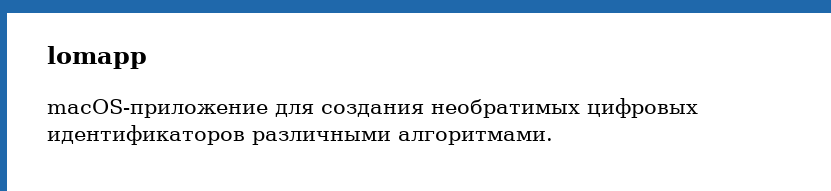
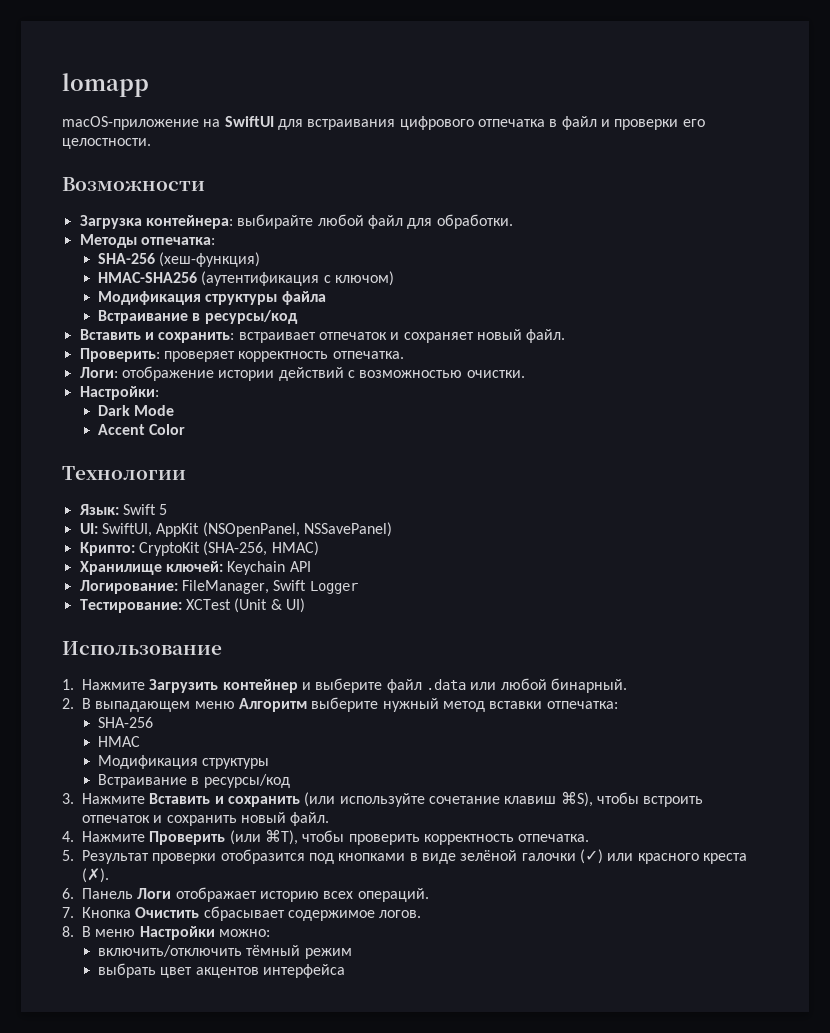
[275,98,699,118] [47,125,553,145] для создания необратимых цифровых идентификаторов различными алгоритмами. -> [203,116,705,130] [62,138,151,149] [62,177,205,191] [79,214,513,229] [79,234,215,248] [97,252,261,267] [97,271,394,286] [97,291,326,305] [97,310,298,324] [79,329,566,343] [79,348,404,362] [79,366,525,381] [79,386,159,400] [97,405,175,416] [97,424,186,435] [62,466,186,480] [78,504,168,515] [79,522,392,537] [79,541,319,556] [79,561,311,575] [79,580,358,594] [79,598,305,613] [62,641,222,655] [62,678,627,693] [62,697,618,712] [97,717,153,728] [97,736,140,747] [97,755,270,769] [97,774,290,788] [62,791,704,807] [82,812,330,826] [62,829,590,845] [62,849,747,864] [82,868,109,883] [62,887,429,902] [62,906,422,921] [62,926,270,940] [97,945,352,959] [97,963,345,978] на SwiftUI для встраивания цифрового отпечатка в файл и проверки его целостности. // Возможности // Загрузка контейнера: выбирайте любой файл для обработки. // Методы отпечатка: // SHA-256 (хеш-функция) // HMAC-SHA256 (аутентификация с ключом) // Модификация структуры файла // Встраивание в ресурсы/код // Вставить и сохранить: встраивает отпечаток и сохраняет новый файл. // Проверить: проверяет корректность отпечатка. // Логи: отображение истории действий с возможностью очистки. // Настройки: // Dark Mode // Accent Color // Технологии // Язык: Swift 5 // UI: SwiftUI, AppKit (NSOpenPanel, NSSavePanel) // Крипто: CryptoKit (SHA-256, HMAC) // Хранилище ключей: Keychain API // Логирование: FileManager, Swift Logger // Тестирование: XCTest (Unit & UI) // Использование // 1. Нажмите Загрузить контейнер и выберите файл .data или любой бинарный. // 2. В выпадающем меню Алгоритм выберите нужный метод вставки отпечатка: // SHA-256 // HMAC // Модификация структуры // Встраивание в ресурсы/код // 3. Нажмите Вставить и сохранить (или используйте сочетание клавиш ⌘S), чтобы встроить отпечаток и сохранить новый файл. // 4. Нажмите Проверить (или ⌘T), чтобы проверить корректность отпечатка. // 5. Результат проверки отобразится под кнопками в виде зелёной галочки (✓) или красного креста (✗). // 6. Панель Логи отображает историю всех операций. // 7. Кнопка Очистить сбрасывает содержимое логов. // 8. В меню Настройки можно: // включить/отключить тёмный режим // выбрать цвет акцентов интерфейса

